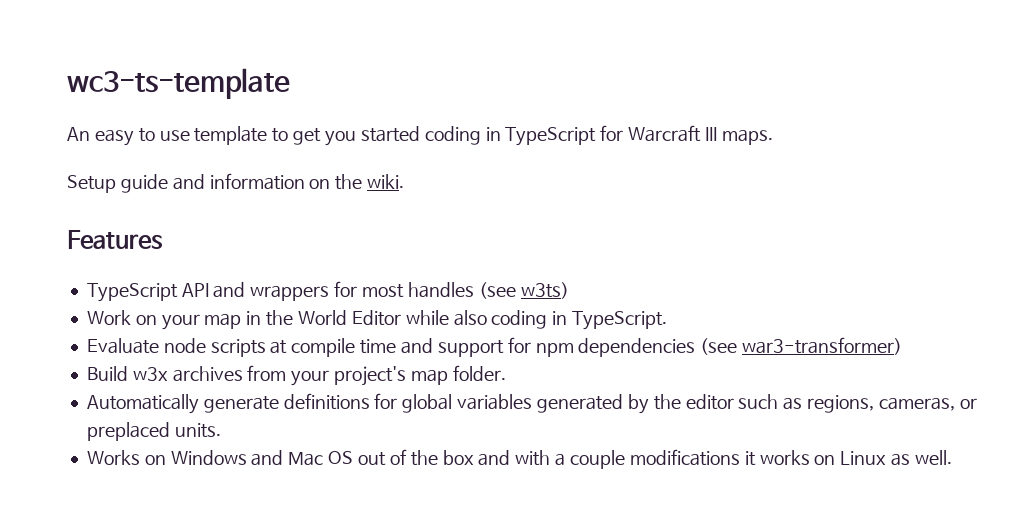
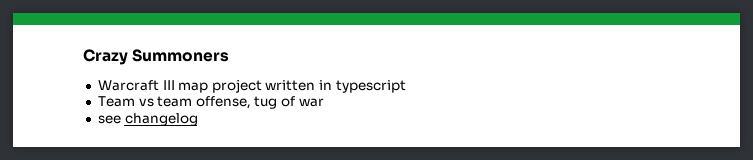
[67,68,290,99] [67,125,773,146] [67,173,405,193] [67,230,163,250] [86,281,569,302] [86,310,668,330] [86,337,903,357] [86,365,506,386] [86,393,977,414] [86,422,221,441] [86,449,952,469] wc3-ts-template // An easy to use template to get you started coding in TypeScript for Warcraft III maps. // Setup guide and information on the wiki. // Features // TypeScript API and wrappers for most handles (see w3ts) // Work on your map in the World Editor while also coding in TypeScript. // Evaluate node scripts at compile time and support for npm dependencies (see war3-transformer) // Build w3x archives from your project's map folder. // Automatically generate definitions for global variables generated by the editor such as regions, cameras, or preplaced units. // Works on Windows and Mac OS out of the box and with a couple modifications it works on Linux as well. -> [83,49,230,65] [97,79,406,93] [97,96,324,109] [97,113,198,126] Crazy Summoners // Warcraft III map project written in typescript // Team vs team offense, tug of war // see changelog

